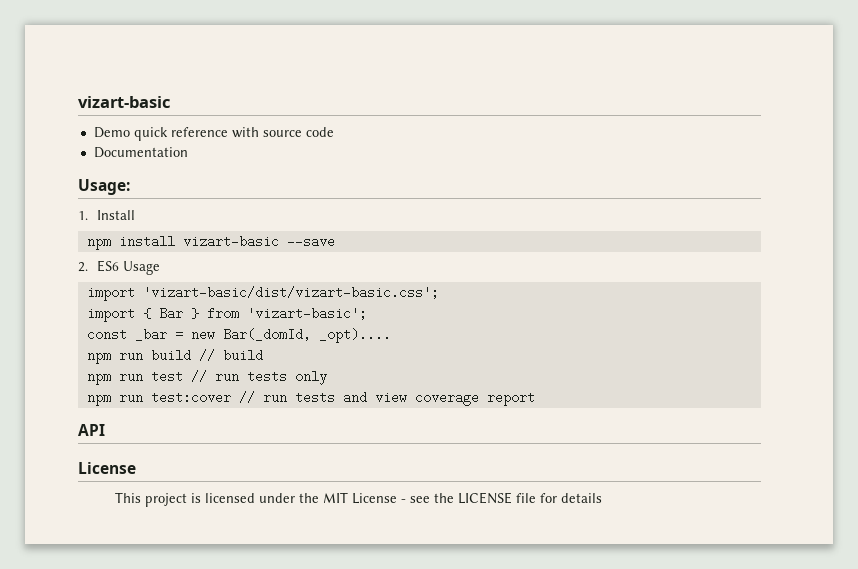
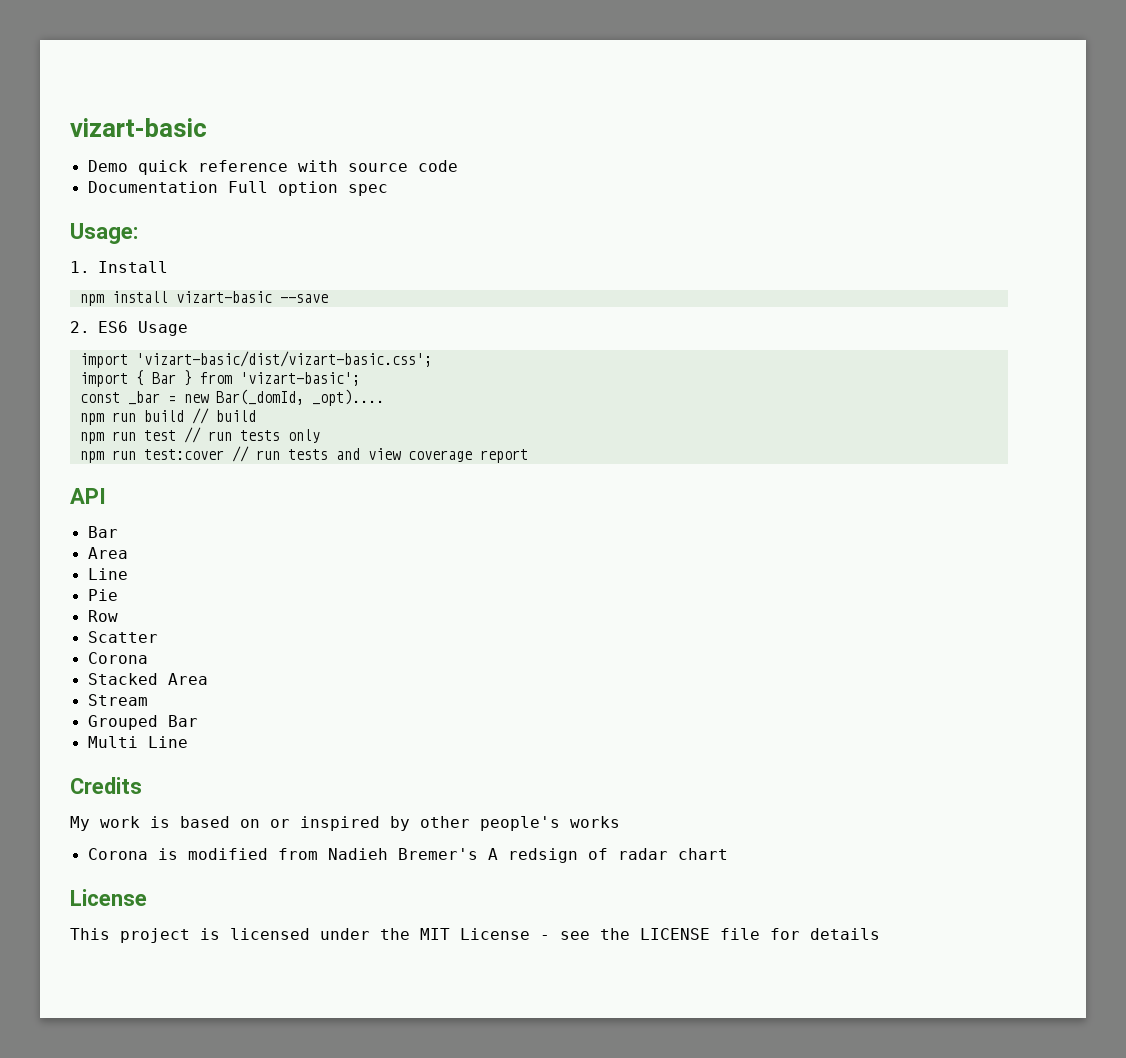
(188, 152) none -> [227,181,388,196] Full option spec
(105, 430) none -> [87,526,118,538] [87,547,128,559] [87,568,128,580] [87,589,118,601] [87,610,118,622] [87,631,158,643] [87,652,148,664] [87,673,208,685] [87,694,148,706] [87,715,198,730] [87,736,188,748] [70,777,142,794] [70,816,620,831] [87,848,728,863] // Bar // Area // Line // Pie // Row // Scatter // Corona // Stacked Area // Stream // Grouped Bar // Multi Line // Credits // My work is based on or inspired by other people's works // Corona is modified from Nadieh Bremer's A redsign of radar chart

